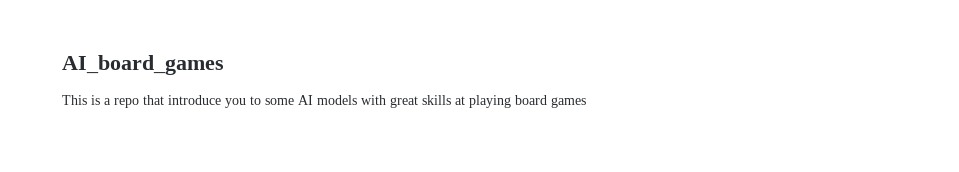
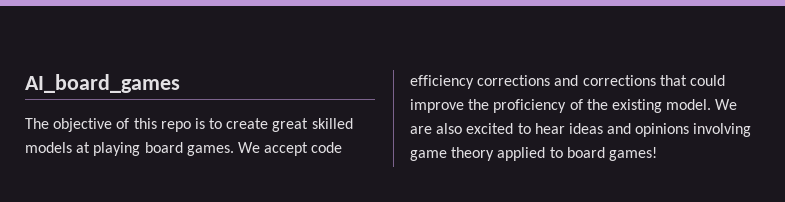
[62,95,586,108] This is a repo that introduce you to some AI models with great skills at playing board games -> [25,118,353,132] [25,142,343,156] [410,75,725,89] [410,99,738,113] [410,123,752,137] [410,147,657,161] The objective of this repo is to create great skilled models at playing board games. We accept code efficiency corrections and corrections that could improve the proficiency of the existing model. We are also excited to hear ideas and opinions involving game theory applied to board games!

